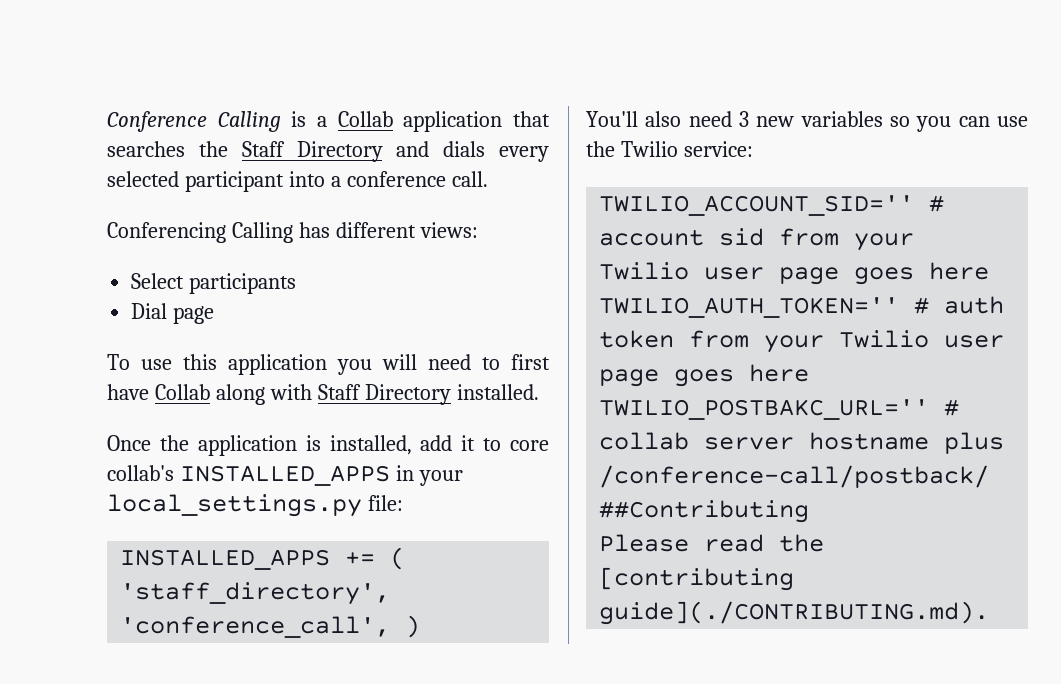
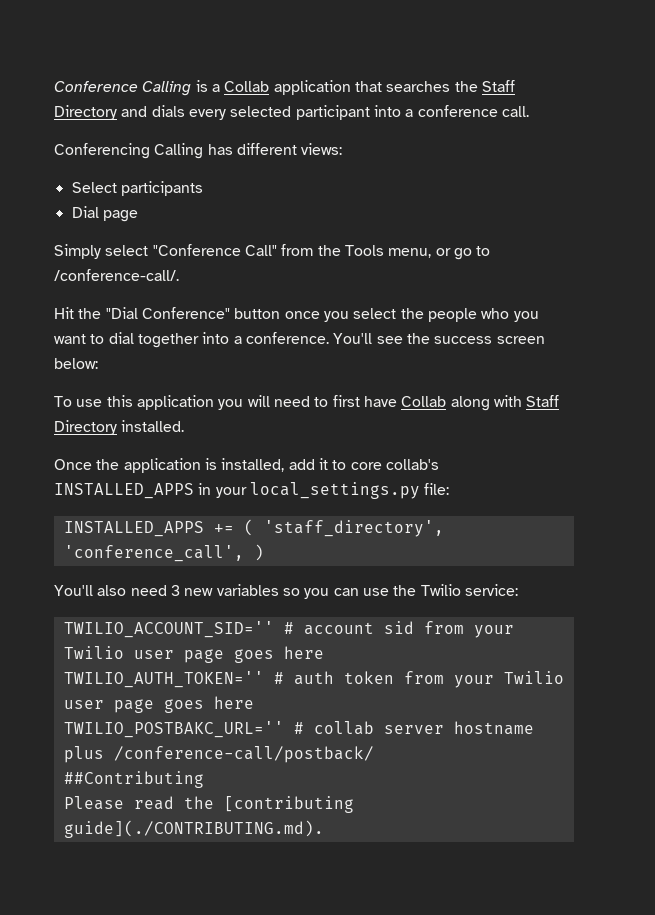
(215, 315) none -> [54,244,491,260] [54,269,179,281] [54,307,539,322] [54,332,545,348] [54,358,98,369] // Simply select "Conference Call" from the Tools menu, or go to /conference-call/. // Hit the "Dial Conference" button once you select the people who you want to dial together into a conference. You'll see the success screen below:

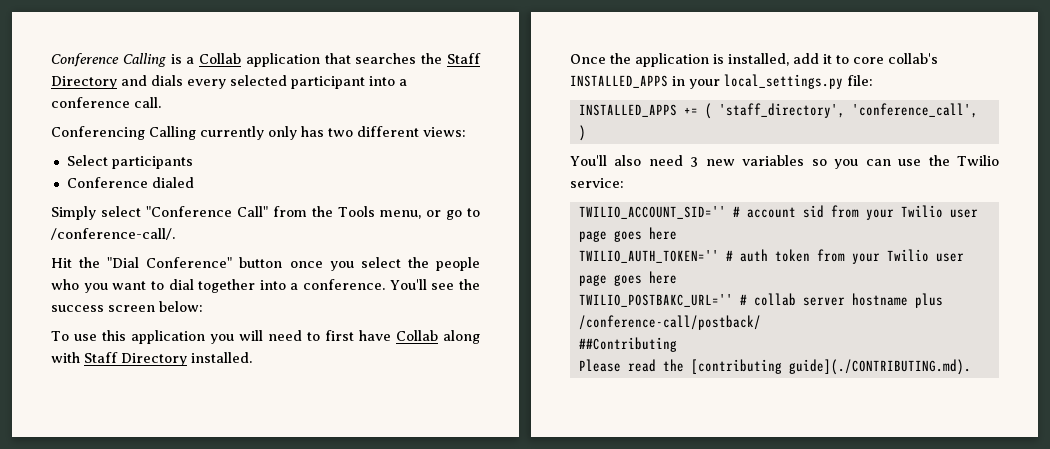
[207,144,233,155] has -> [200,126,353,140] currently only has two
[71,206,138,222] Dial page -> [66,177,194,188] Conference dialed

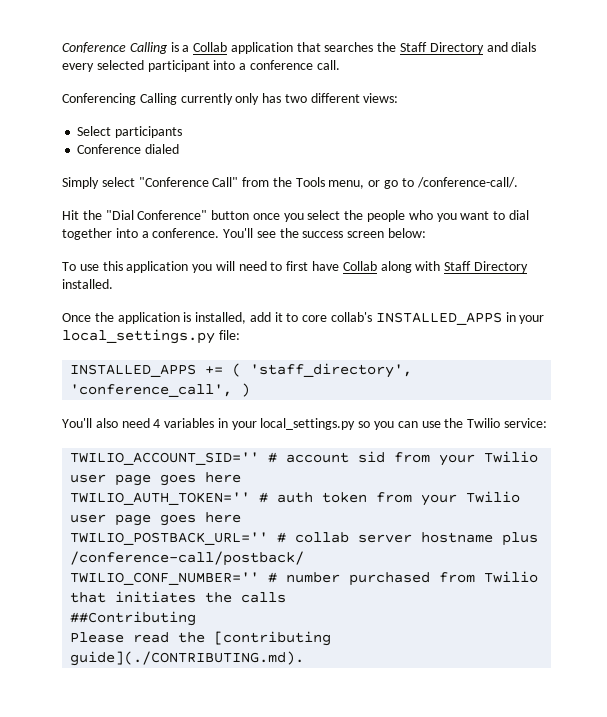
[690,155,805,167] 3 new variables -> [153,418,356,430] 4 variables in your local_settings.py
[578,294,733,307] TWILIO_POSTBAKC_URL='' -> [70,532,269,545] TWILIO_POSTBACK_URL=''
(761, 322) none -> [70,571,539,586] [70,591,287,603] // TWILIO_CONF_NUMBER='' # number purchased from Twilio that initiates the calls

